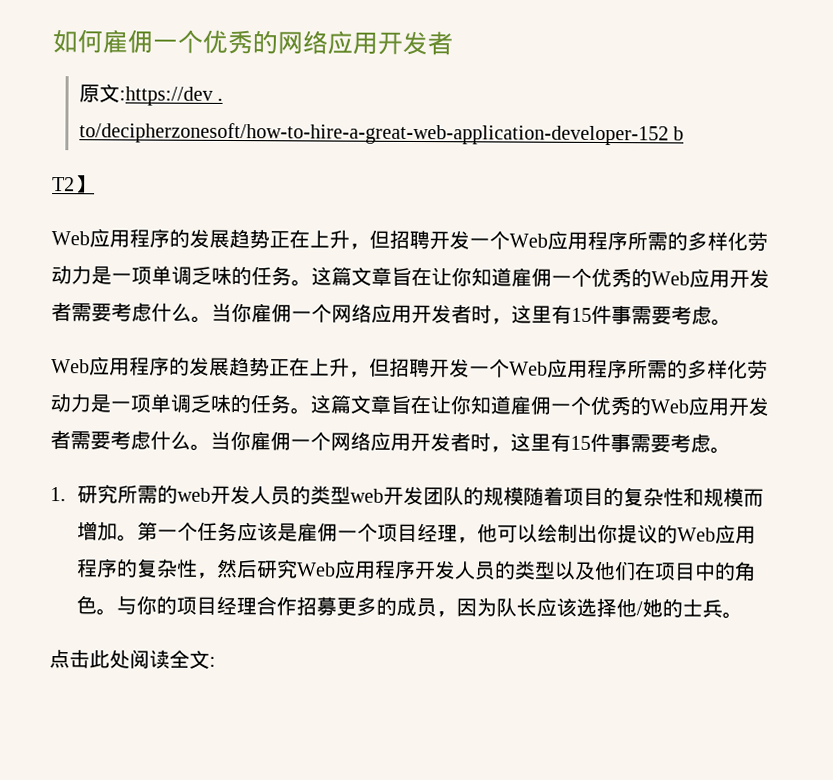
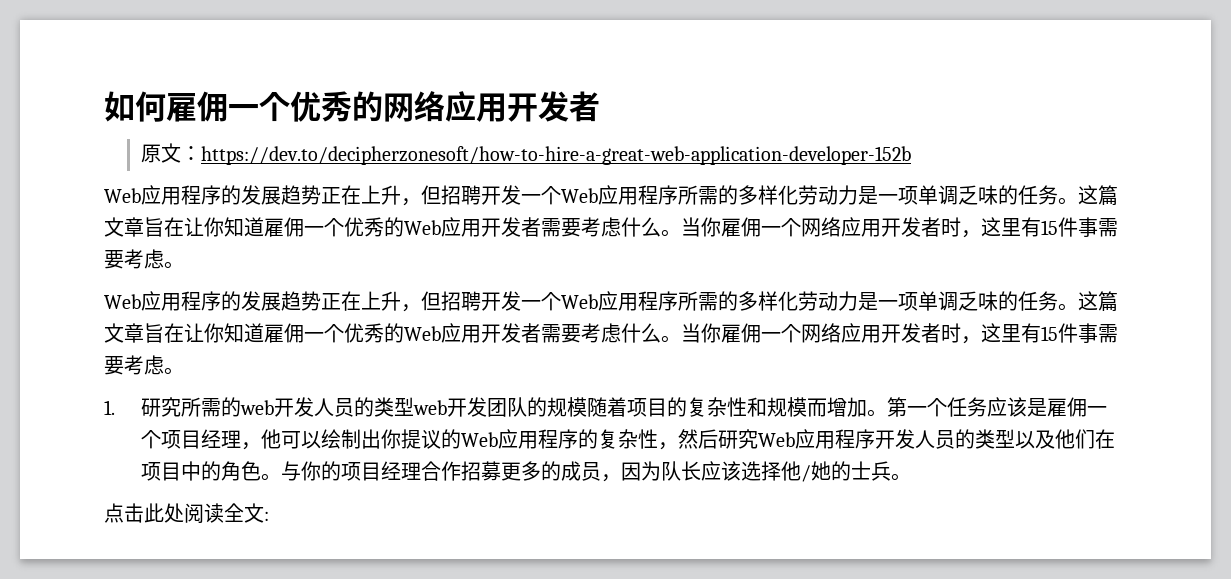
[118,86,224,106] [78,122,685,146] [52,175,95,194] :https://dev . to/decipherzonesoft/how-to-hire-a-great-web-application-developer-152 b // T2】 -> [181,146,912,165] ：https://dev.to/decipherzonesoft/how-to-hire-a-great-web-application-developer-152b

